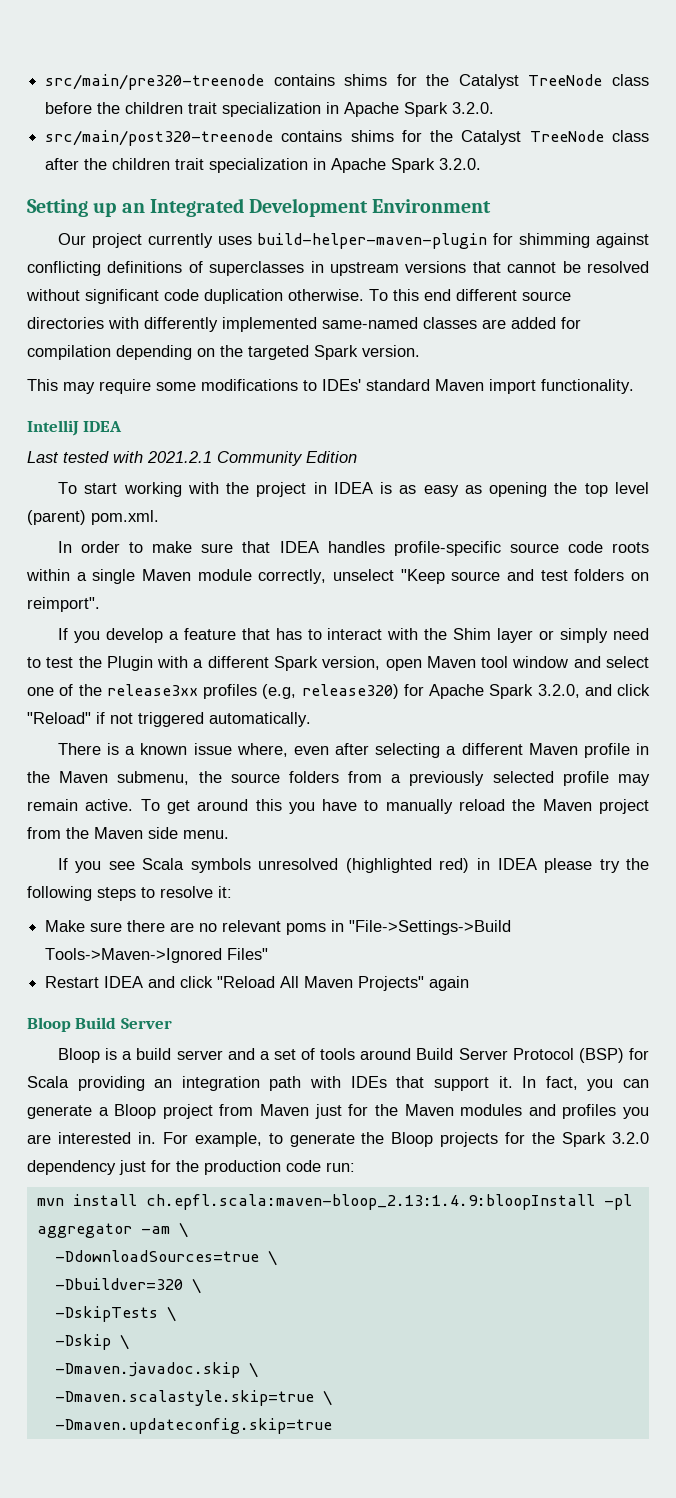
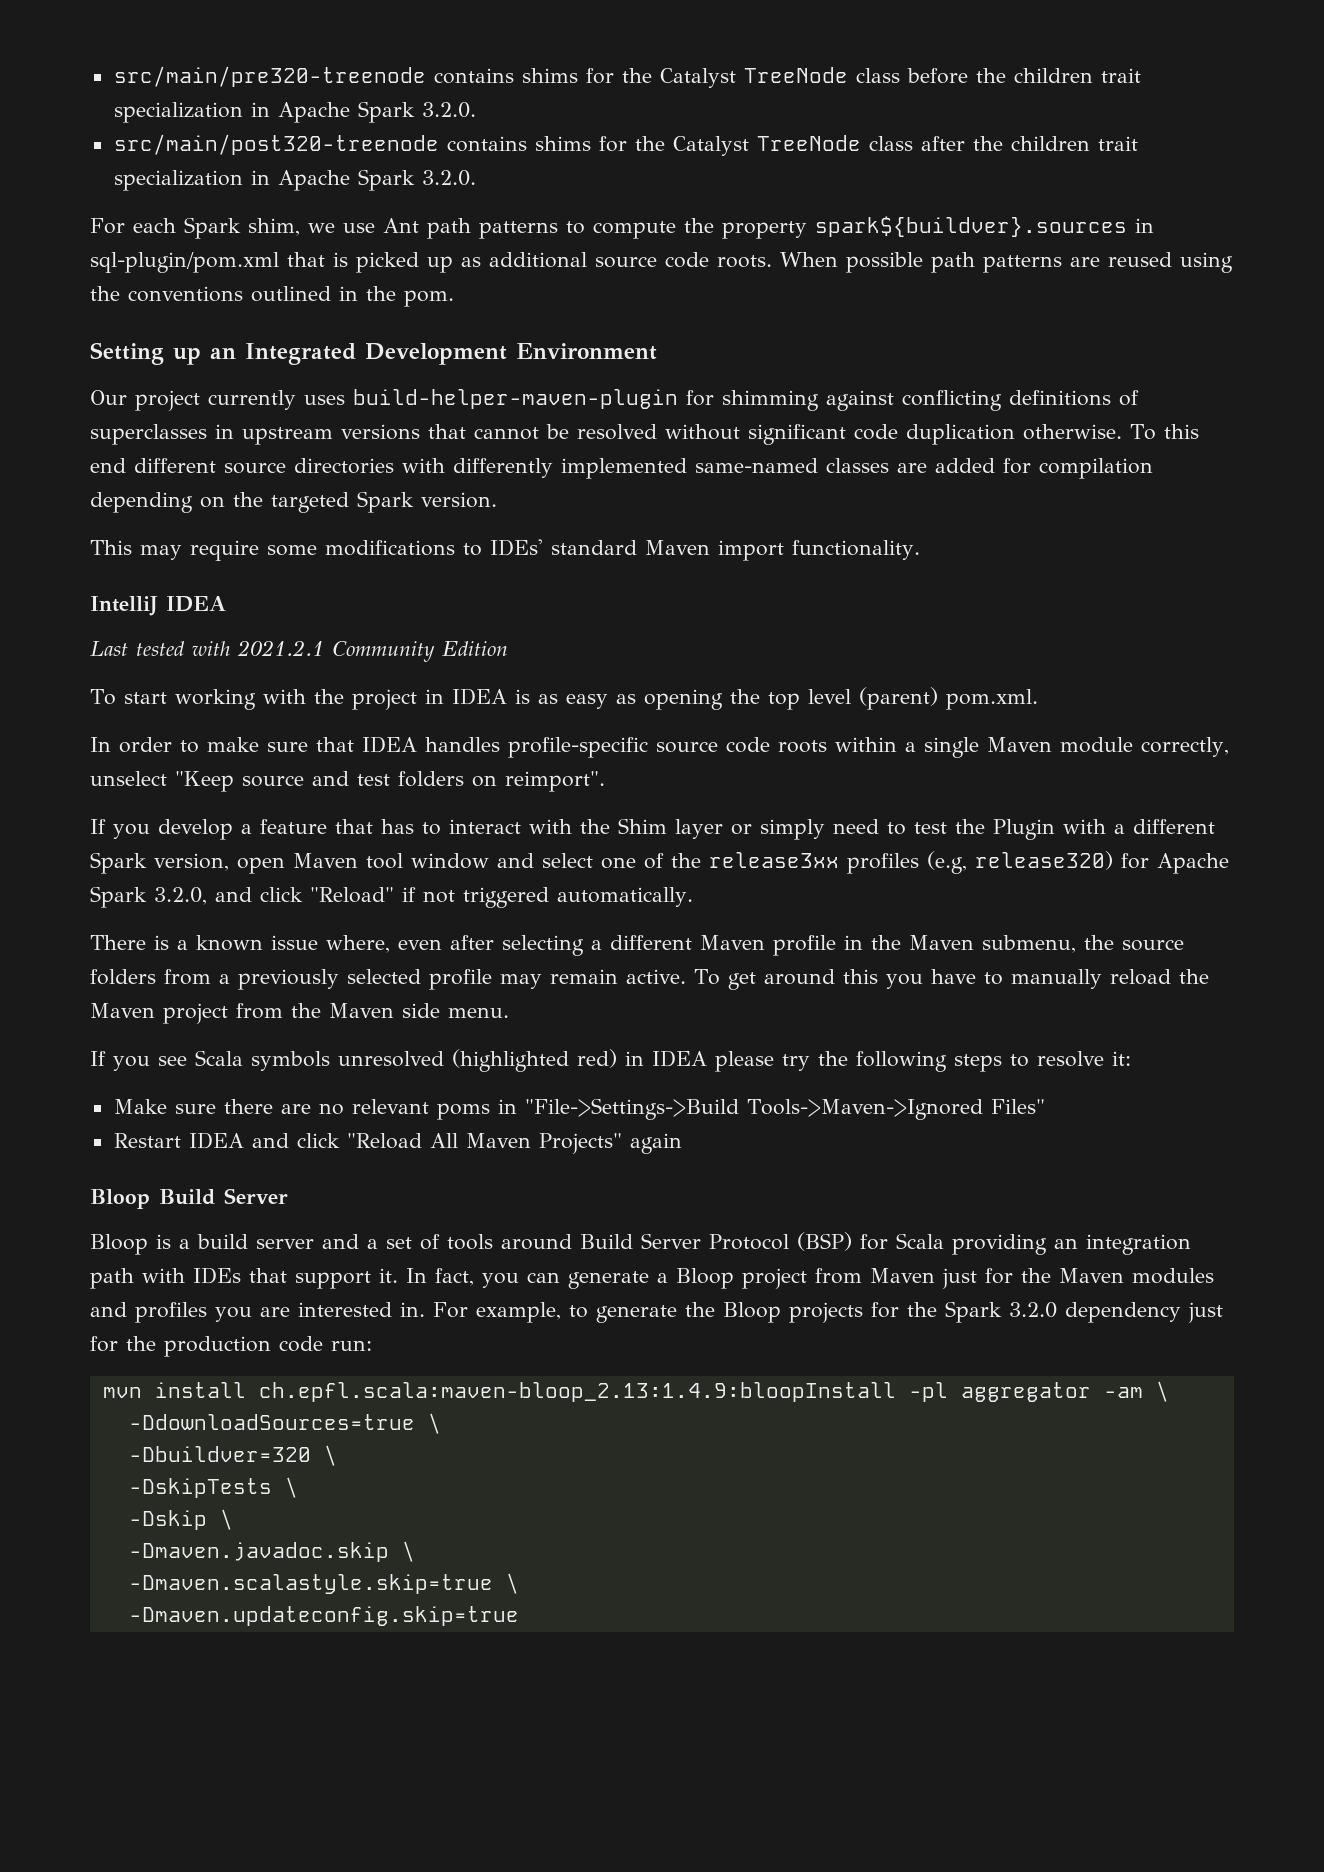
(482, 164) none -> [90,216,1154,239] [90,252,1233,273] [90,286,454,307] // For each Spark shim, we use Ant path patterns to compute the property spark${buildver}.sources in sql-plugin/pom.xml that is picked up as additional source code roots. When possible path patterns are reused using the conventions outlined in the pom.

